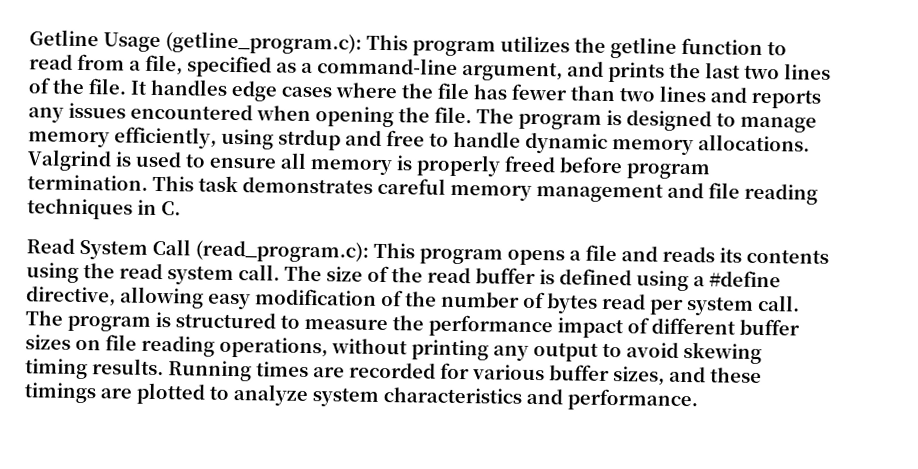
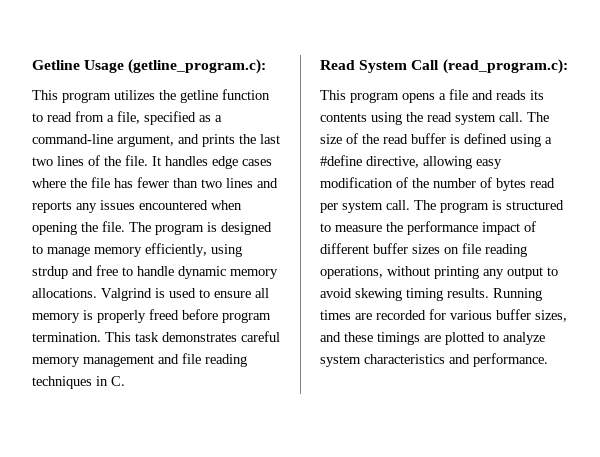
(362, 43) none -> (267, 66) //
(369, 251) none -> (568, 66) //

